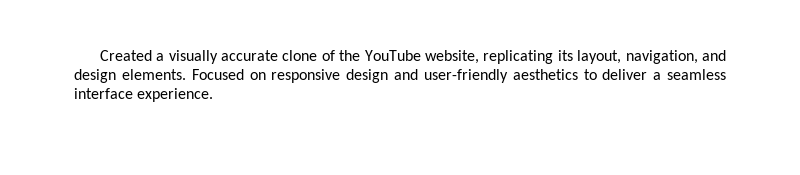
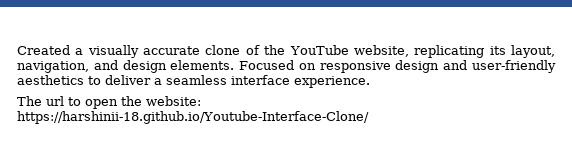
(214, 95) none -> [17,96,201,109] [17,111,369,124] // The url to open the website: https://harshinii-18.github.io/Youtube-Interface-Clone/

